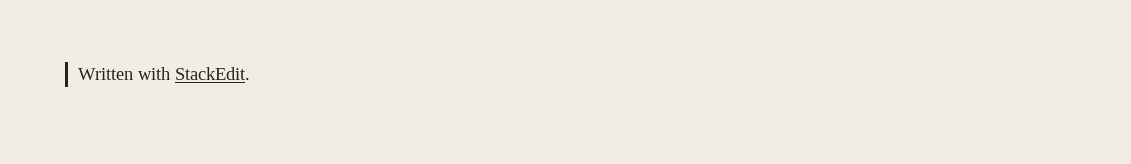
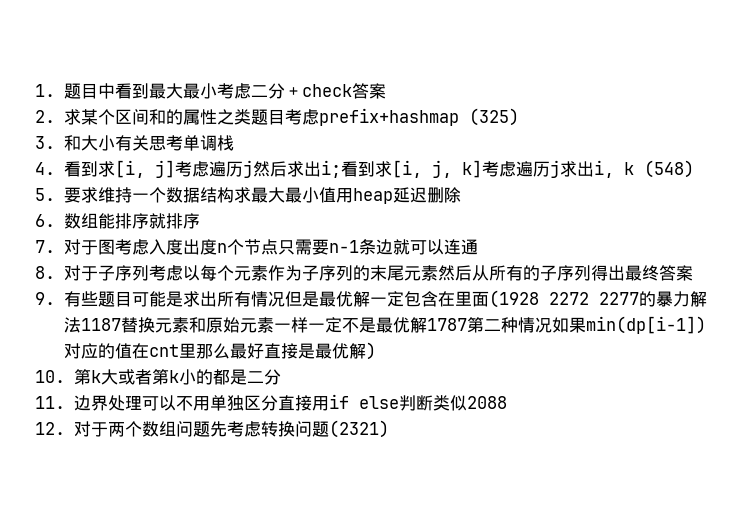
[78,67,251,80] Written with StackEdit. -> [35,83,386,99] [35,108,519,126] [35,135,234,151] [35,160,694,178] [35,187,461,204] [35,213,200,229] [35,239,478,255] [35,265,693,281] [35,290,707,308] [63,316,706,334] [63,342,376,360] [35,369,281,385] [35,394,507,411] [35,420,389,438] 1.题目中看到最大最小考虑二分＋check答案 // 2.求某个区间和的属性之类题目考虑prefix+hashmap (325) // 3.和大小有关思考单调栈 // 4.看到求[i, j]考虑遍历j然后求出i;看到求[i, j, k]考虑遍历j求出i, k (548) // 5.要求维持一个数据结构求最大最小值用heap延迟删除 // 6.数组能排序就排序 // 7.对于图考虑入度出度n个节点只需要n-1条边就可以连通 // 8.对于子序列考虑以每个元素作为子序列的末尾元素然后从所有的子序列得出最终答案 // 9.有些题目可能是求出所有情况但是最优解一定包含在里面(1928 2272 2277的暴力解法1187替换元素和原始元素一样一定不是最优解1787第二种情况如果min(dp[i-1])对应的值在cnt里那么最好直接是最优解) // 10.第k大或者第k小的都是二分 // 11.边界处理可以不用单独区分直接用if else判断类似2088 // 12.对于两个数组问题先考虑转换问题(2321)

